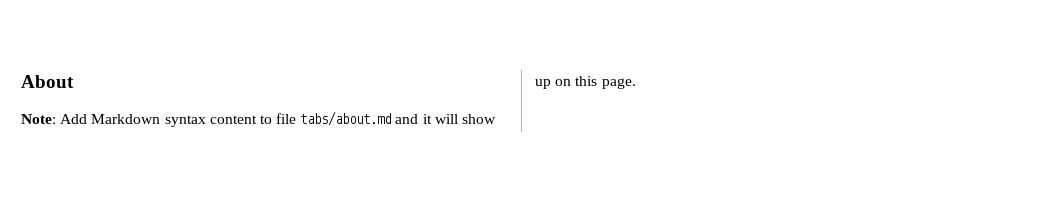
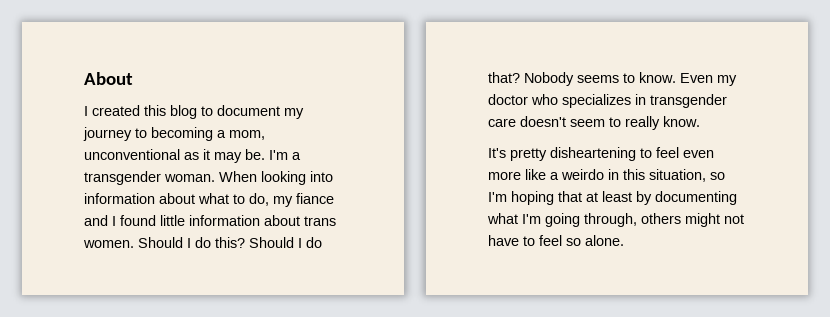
[21,111,497,127] [535,76,636,89] Note: Add Markdown syntax content to file tabs/about.md and it will show up on this page. -> [84,105,304,119] [83,127,265,141] [84,149,301,163] [84,171,333,185] [84,193,334,207] [84,215,336,226] [83,237,322,248] [488,72,737,86] [488,94,727,108] [488,116,700,130] [488,147,714,161] [488,169,725,182] [488,191,737,205] [487,213,744,227] [488,235,624,246] I created this blog to document my journey to becoming a mom, unconventional as it may be. I'm a transgender woman. When looking into information about what to do, my fiance and I found little information about trans women. Should I do this? Should I do that? Nobody seems to know. Even my doctor who specializes in transgender care doesn't seem to really know. // It's pretty disheartening to feel even more like a weirdo in this situation, so I'm hoping that at least by documenting what I'm going through, others might not have to feel so alone.

